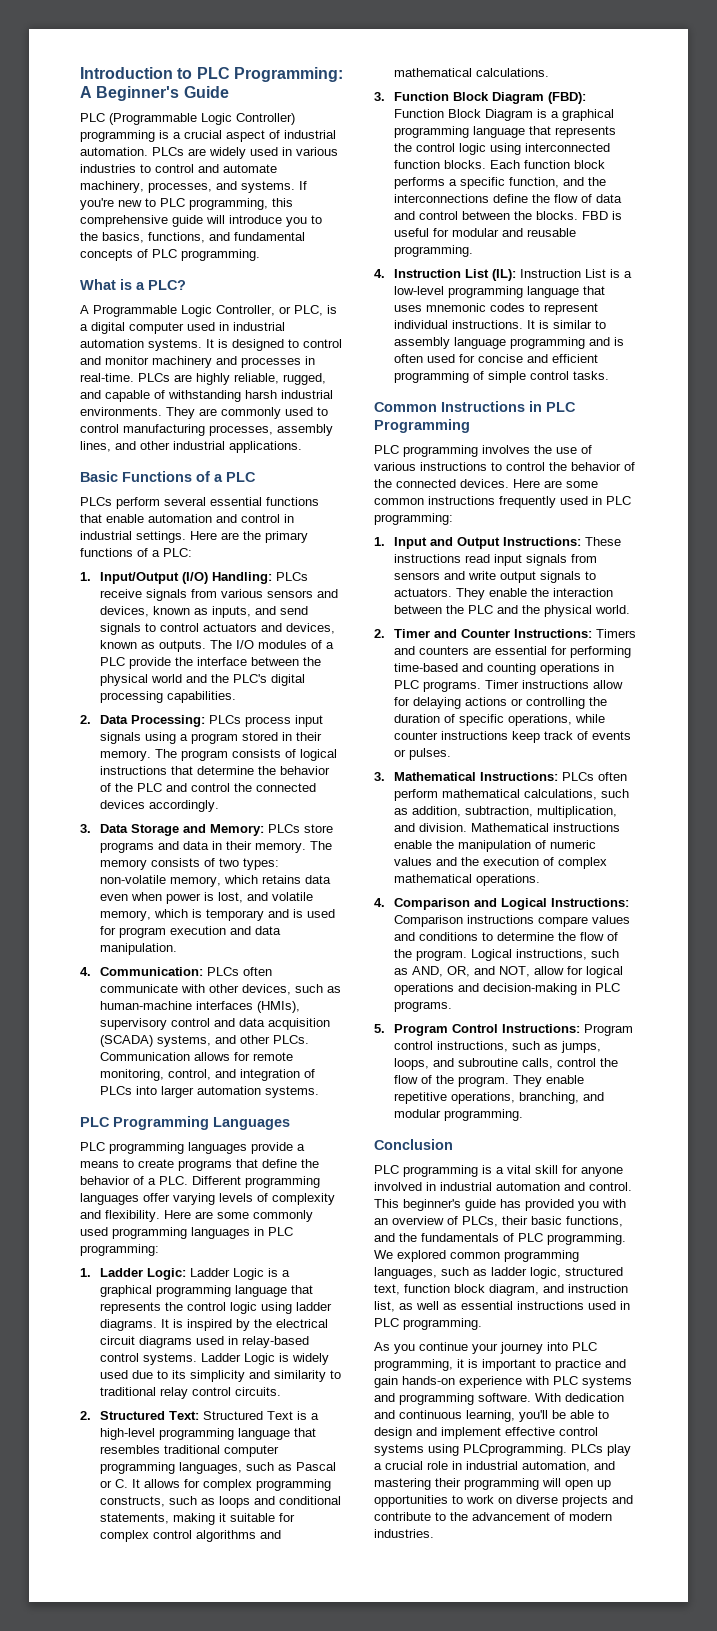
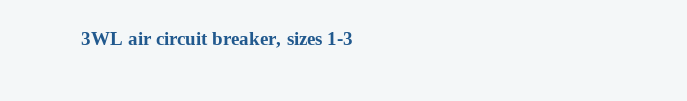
[80,67,343,82] [80,86,229,101] [80,113,295,125] [80,130,336,142] [80,147,338,159] [80,164,277,173] [80,181,307,193] [80,198,293,210] [80,215,322,227] [80,232,305,243] [80,249,260,261] [80,279,186,290] [80,305,337,317] [80,322,285,334] [80,339,342,351] [80,356,315,368] [80,373,326,385] [80,390,333,402] [80,407,328,419] [80,424,333,436] [80,441,302,453] [80,471,256,482] [80,497,319,509] [80,514,294,523] [80,531,308,543] [80,548,192,557] [80,572,309,584] [100,589,339,601] [100,606,309,618] [100,623,336,635] [100,640,335,652] [100,657,322,669] [100,674,306,686] [100,691,237,703] [80,715,324,727] [100,732,323,744] [100,749,338,761] [100,766,331,775] [100,783,317,792] [100,800,220,812] [80,824,334,836] [100,841,333,853] [100,858,280,870] [100,875,332,887] [100,892,314,904] [100,909,336,921] [100,926,282,938] [100,943,178,955] [80,967,273,976] [100,984,342,995] [100,1001,301,1013] [100,1018,331,1030] [100,1035,310,1047] [100,1052,294,1061] [100,1069,316,1081] [100,1086,320,1098] [80,1116,290,1130] [80,1142,305,1154] [80,1159,319,1171] [80,1176,320,1188] [80,1193,335,1205] [80,1210,313,1222] [80,1227,293,1239] [80,1244,159,1256] [80,1268,291,1280] [100,1285,314,1297] [100,1302,333,1314] [100,1319,329,1331] [100,1336,310,1348] [100,1353,330,1365] [100,1370,342,1382] [100,1387,282,1399] [80,1411,320,1420] [100,1428,317,1440] [100,1445,280,1457] [100,1462,337,1474] [100,1479,332,1491] [100,1496,342,1508] [100,1513,296,1525] [100,1530,282,1542] [394,68,550,77] [374,92,587,104] [394,109,615,121] [394,126,617,138] [394,143,611,155] [394,160,606,169] [394,177,607,189] [394,194,623,203] [394,211,623,220] [394,228,577,237] [394,245,474,257] [374,269,633,281] [394,286,606,298] [394,303,599,315] [394,320,607,329] [394,337,625,349] [394,354,599,363] [394,371,610,383] [374,401,576,412] [374,419,470,433] [374,445,592,457] [374,462,635,471] [374,479,598,488] [374,496,631,508] [374,513,453,525] [374,537,622,549] [394,554,598,566] [394,571,597,583] [394,588,614,600] [394,605,631,617] [374,629,637,638] [394,646,632,658] [394,663,615,675] [394,680,624,692] [394,697,608,709] [394,714,606,726] [394,731,632,743] [394,748,452,760] [374,772,628,781] [394,789,630,801] [394,806,618,818] [394,823,621,832] [394,840,597,852] [394,857,608,869] [394,874,541,886] [374,898,630,910] [394,915,631,927] [394,932,619,941] [394,949,620,961] [394,966,624,978] [394,983,621,995] [394,1001,453,1012] [374,1024,634,1036] [394,1041,602,1053] [394,1058,619,1070] [394,1075,585,1087] [394,1092,605,1104] [394,1109,524,1121] [374,1139,453,1150] [374,1165,623,1177] [374,1182,632,1191] [374,1199,626,1211] [374,1216,623,1227] [374,1233,626,1245] [374,1250,579,1262] [374,1267,623,1279] [374,1284,628,1296] [374,1301,630,1312] [374,1318,482,1330] [374,1342,597,1354] [374,1359,626,1371] [374,1376,632,1388] [374,1393,624,1405] [374,1410,609,1422] [374,1427,598,1439] [374,1444,631,1456] [374,1461,615,1472] [374,1478,611,1490] [374,1495,633,1507] [374,1512,612,1521] [374,1529,434,1538] Introduction to PLC Programming: A Beginner's Guide // PLC (Programmable Logic Controller) programming is a crucial aspect of industrial automation. PLCs are widely used in various industries to control and automate machinery, processes, and systems. If you're new to PLC programming, this comprehensive guide will introduce you to the basics, functions, and fundamental concepts of PLC programming. // What is a PLC? // A Programmable Logic Controller, or PLC, is a digital computer used in industrial automation systems. It is designed to control and monitor machinery and processes in real-time. PLCs are highly reliable, rugged, and capable of withstanding harsh industrial environments. They are commonly used to control manufacturing processes, assembly lines, and other industrial applications. // Basic Functions of a PLC // PLCs perform several essential functions that enable automation and control in industrial settings. Here are the primary functions of a PLC: // 1. Input/Output (I/O) Handling: PLCs receive signals from various sensors and devices, known as inputs, and send signals to control actuators and devices, known as outputs. The I/O modules of a PLC provide the interface between the physical world and the PLC's digital processing capabilities. // 2. Data Processing: PLCs process input signals using a program stored in their memory. The program consists of logical instructions that determine the behavior of the PLC and control the connected devices accordingly. // 3. Data Storage and Memory: PLCs store programs and data in their memory. The memory consists of two types: non-volatile memory, which retains data even when power is lost, and volatile memory, which is temporary and is used for program execution and data manipulation. // 4. Communication: PLCs often communicate with other devices, such as human-machine interfaces (HMIs), supervisory control and data acquisition (SCADA) systems, and other PLCs. Communication allows for remote monitoring, control, and integration of PLCs into larger automation systems. // PLC Programming Languages // PLC programming languages provide a means to create programs that define the behavior of a PLC. Different programming languages offer varying levels of complexity and flexibility. Here are some commonly used programming languages in PLC programming: // 1. Ladder Logic: Ladder Logic is a graphical programming language that represents the control logic using ladder diagrams. It is inspired by the electrical circuit diagrams used in relay-based control systems. Ladder Logic is widely used due to its simplicity and similarity to traditional relay control circuits. // 2. Structured Text: Structured Text is a high-level programming language that resembles traditional computer programming languages, such as Pascal or C. It allows for complex programming constructs, such as loops and conditional statements, making it suitable for complex control algorithms and mathematical calculations. // 3. Function Block Diagram (FBD): Function Block Diagram is a graphical programming language that represents the control logic using interconnected function blocks. Each function block performs a specific function, and the interconnections define the flow of data and control between the blocks. FBD is useful for modular and reusable programming. // 4. Instruction List (IL): Instruction List is a low-level programming language that uses mnemonic codes to represent individual instructions. It is similar to assembly language programming and is often used for concise and efficient programming of simple control tasks. // Common Instructions in PLC Programming // PLC programming involves the use of various instructions to control the behavior of the connected devices. Here are some common instructions frequently used in PLC programming: // 1. Input and Output Instructions: These instructions read input signals from sensors and write output signals to actuators. They enable the interaction between the PLC and the physical world. // 2. Timer and Counter Instructions: Timers and counters are essential for performing time-based and counting operations in PLC programs. Timer instructions allow for delaying actions or controlling the duration of specific operations, while counter instructions keep track of events or pulses. // 3. Mathematical Instructions: PLCs often perform mathematical calculations, such as addition, subtraction, multiplication, and division. Mathematical instructions enable the manipulation of numeric values and the execution of complex mathematical operations. // 4. Comparison and Logical Instructions: Comparison instructions compare values and conditions to determine the flow of the program. Logical instructions, such as AND, OR, and NOT, allow for logical operations and decision-making in PLC programs. // 5. Program Control Instructions: Program control instructions, such as jumps, loops, and subroutine calls, control the flow of the program. They enable repetitive operations, branching, and modular programming. // Conclusion // PLC programming is a vital skill for anyone involved in industrial automation and control. This beginner's guide has provided you with an overview of PLCs, their basic functions, and the fundamentals of PLC programming. We explored common programming languages, such as ladder logic, structured text, function block diagram, and instruction list, as well as essential instructions used in PLC programming. // As you continue your journey into PLC programming, it is important to practice and gain hands-on experience with PLC systems and programming software. With dedication and continuous learning, you'll be able to design and implement effective control systems using PLCprogramming. PLCs play a crucial role in industrial automation, and mastering their programming will open up opportunities to work on diverse projects and contribute to the advancement of modern industries. -> [81,32,353,48] 3WL air circuit breaker, sizes 1-3

